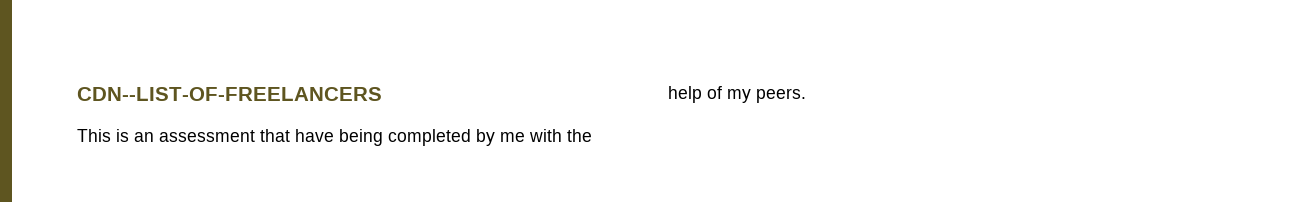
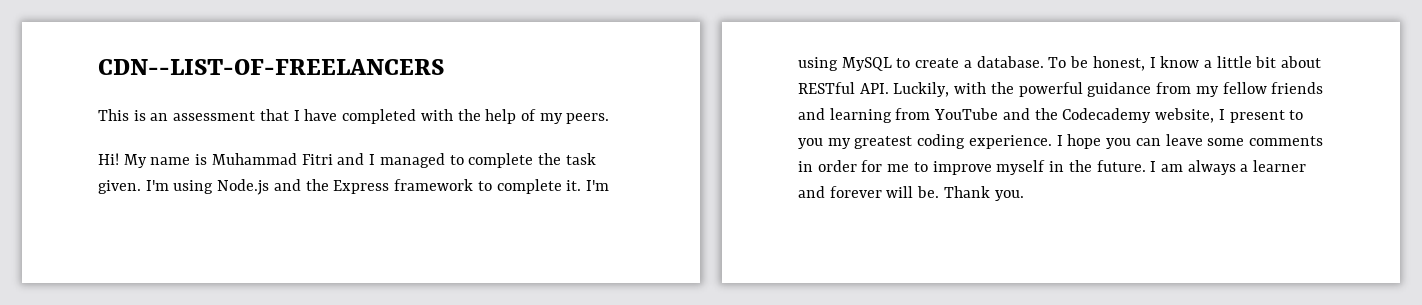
[295,129,525,146] have being completed by me -> [293,109,417,124] I have completed
(806, 95) none -> [98,153,596,168] [98,179,609,195] [798,56,1322,71] [798,82,1324,97] [798,108,1304,123] [798,134,1323,149] [798,160,1307,175] [798,186,1024,201] // Hi! My name is Muhammad Fitri and I managed to complete the task given. I'm using Node.js and the Express framework to complete it. I'm using MySQL to create a database. To be honest, I know a little bit about RESTful API. Luckily, with the powerful guidance from my fellow friends and learning from YouTube and the Codecademy website, I present to you my greatest coding experience. I hope you can leave some comments in order for me to improve myself in the future. I am always a learner and forever will be. Thank you.

